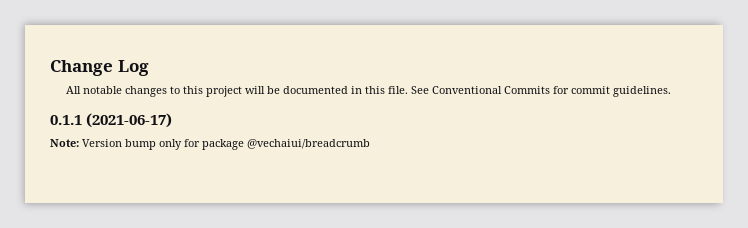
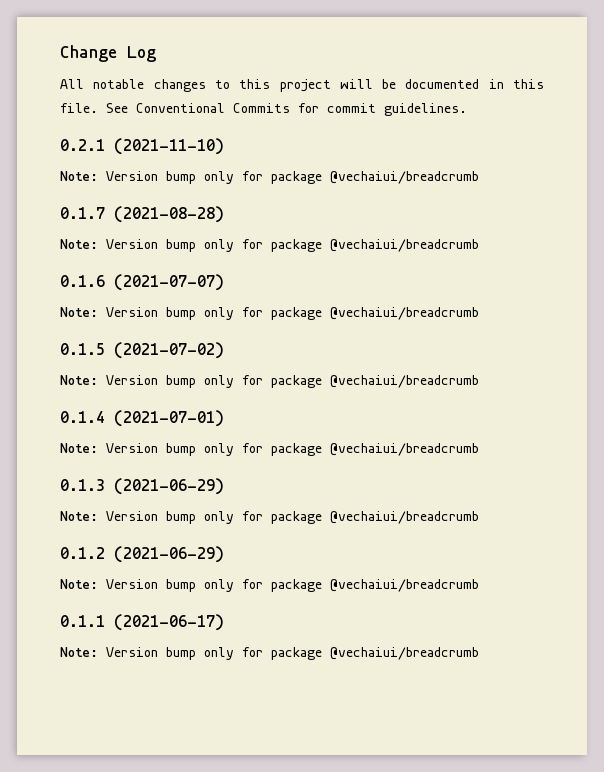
(672, 91) none -> [60,138,224,155] [60,171,479,184] [60,206,224,223] [60,239,479,252] [60,274,224,291] [60,307,479,320] [60,342,224,359] [60,375,479,388] [60,410,224,427] [60,443,479,456] [60,478,224,495] [60,511,479,524] [60,546,224,563] [60,579,479,592] // 0.2.1 (2021-11-10) // Note: Version bump only for package @vechaiui/breadcrumb // 0.1.7 (2021-08-28) // Note: Version bump only for package @vechaiui/breadcrumb // 0.1.6 (2021-07-07) // Note: Version bump only for package @vechaiui/breadcrumb // 0.1.5 (2021-07-02) // Note: Version bump only for package @vechaiui/breadcrumb // 0.1.4 (2021-07-01) // Note: Version bump only for package @vechaiui/breadcrumb // 0.1.3 (2021-06-29) // Note: Version bump only for package @vechaiui/breadcrumb // 0.1.2 (2021-06-29) // Note: Version bump only for package @vechaiui/breadcrumb

